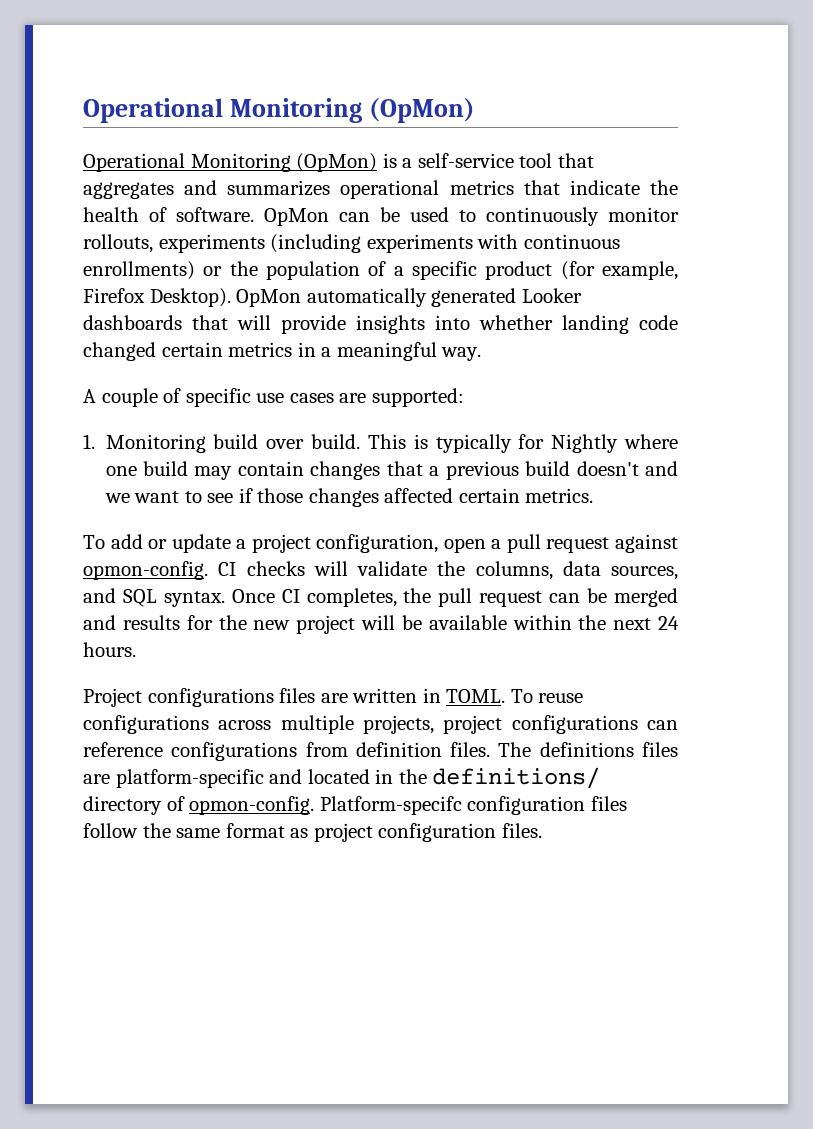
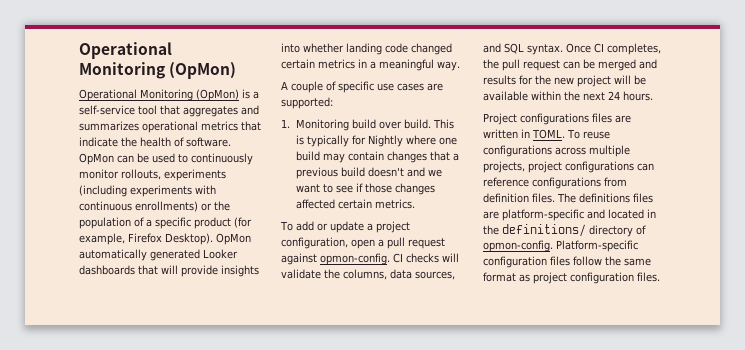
[319,796,462,815] Platform-specifc -> [556,240,638,252] Platform-specific

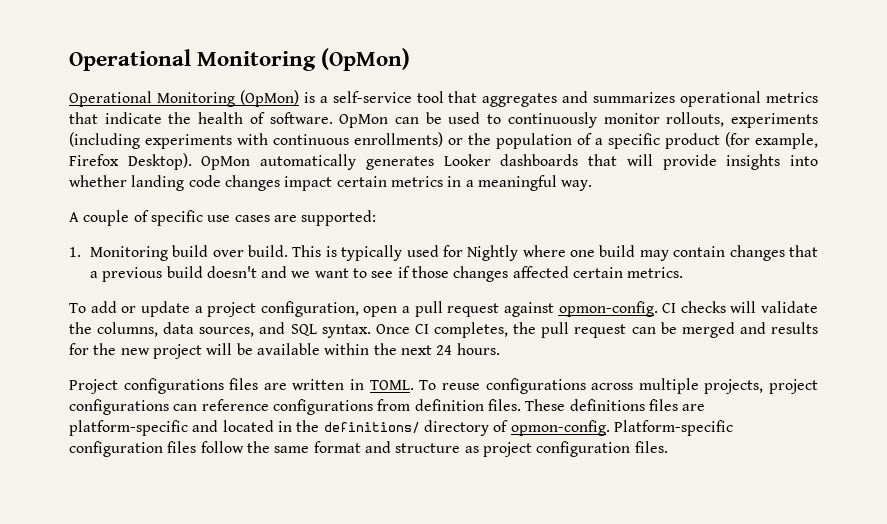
[150,249,200,261] generated -> [365,156,434,170] generates
[411,43,452,55] changed -> [224,175,333,191] changes impact
(350, 141) none -> [406,245,439,257] used
[557,193,576,203] The -> [525,399,566,411] These
(516, 277) none -> [364,441,461,453] and structure

